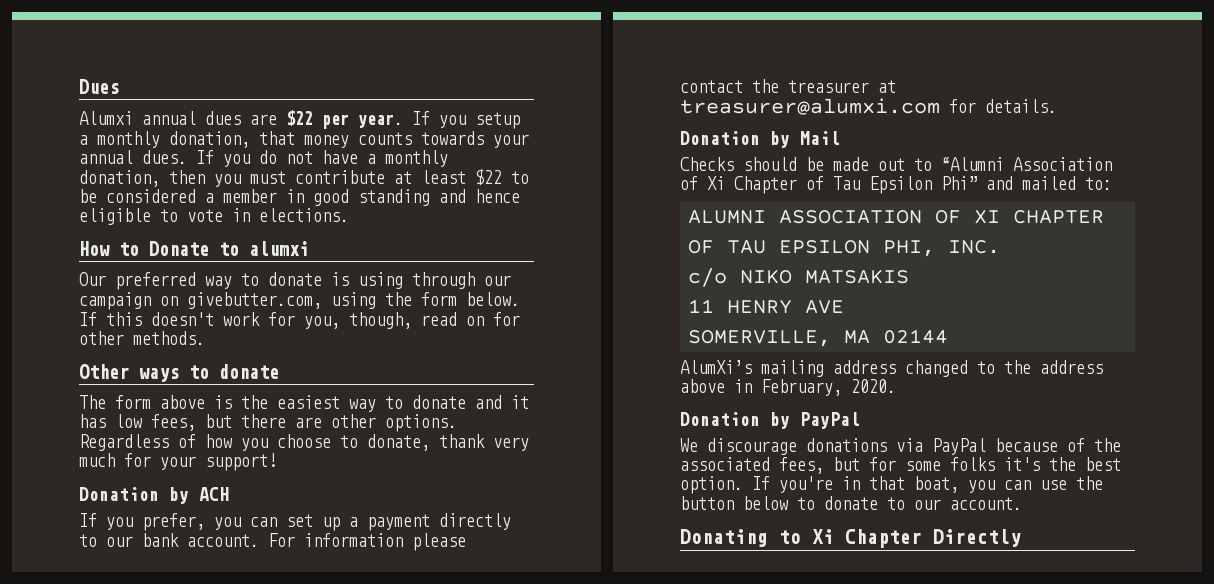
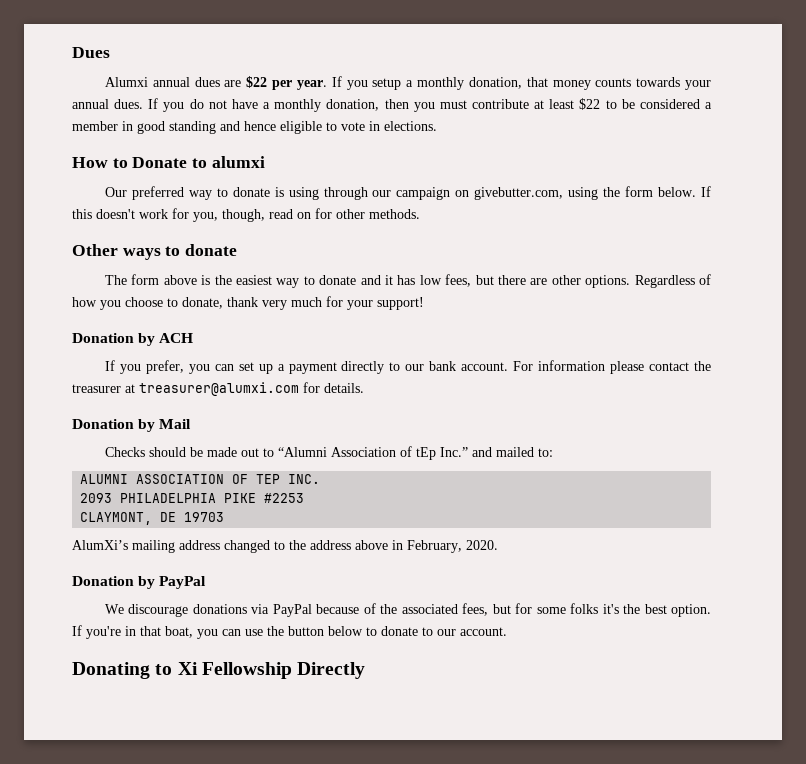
[707,176,977,194] Xi Chapter of Tau Epsilon Phi” -> [415,447,468,460] tEp Inc.”
[974,210,1105,224] [688,240,1001,257] [688,268,910,287] [688,299,845,314] [688,329,949,347] XI CHAPTER OF TAU EPSILON PHI, INC. // c/o NIKO MATSAKIS // 11 HENRY AVE // SOMERVILLE, MA 02144 -> [256,474,321,484] [80,493,305,503] [80,512,225,525] TEP INC. // 2093 PHILADELPHIA PIKE #2253 // CLAYMONT, DE 19703
[845,529,922,548] Chapter -> [201,662,292,679] Fellowship

